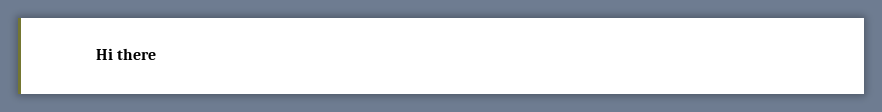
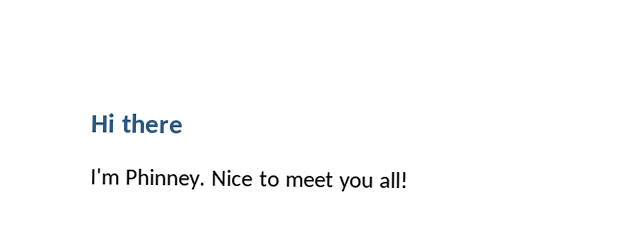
(157, 54) none -> [90,168,409,192] // I'm Phinney. Nice to meet you all!

